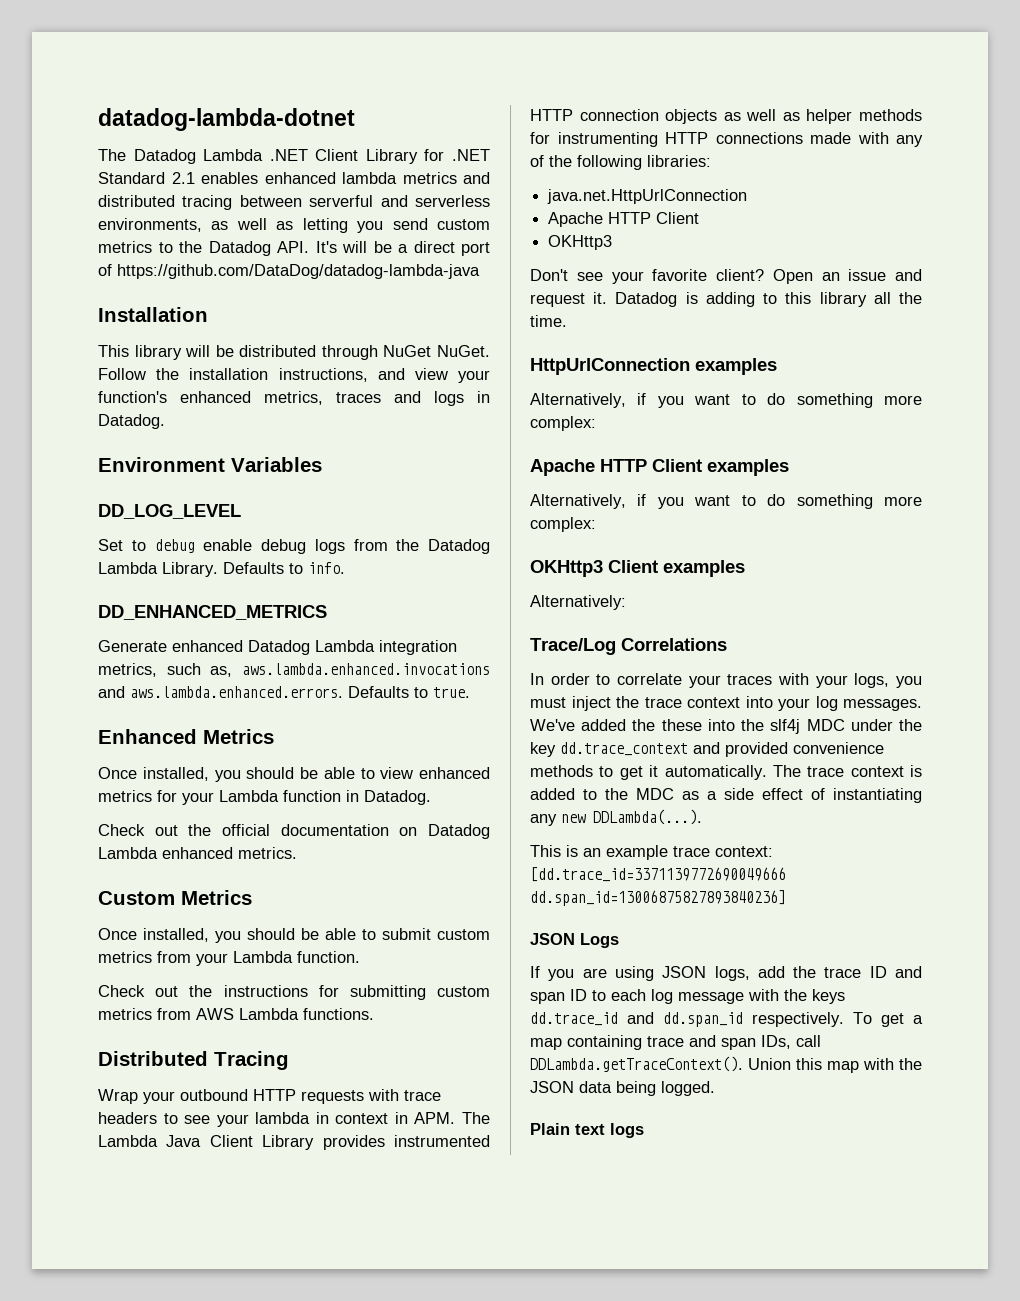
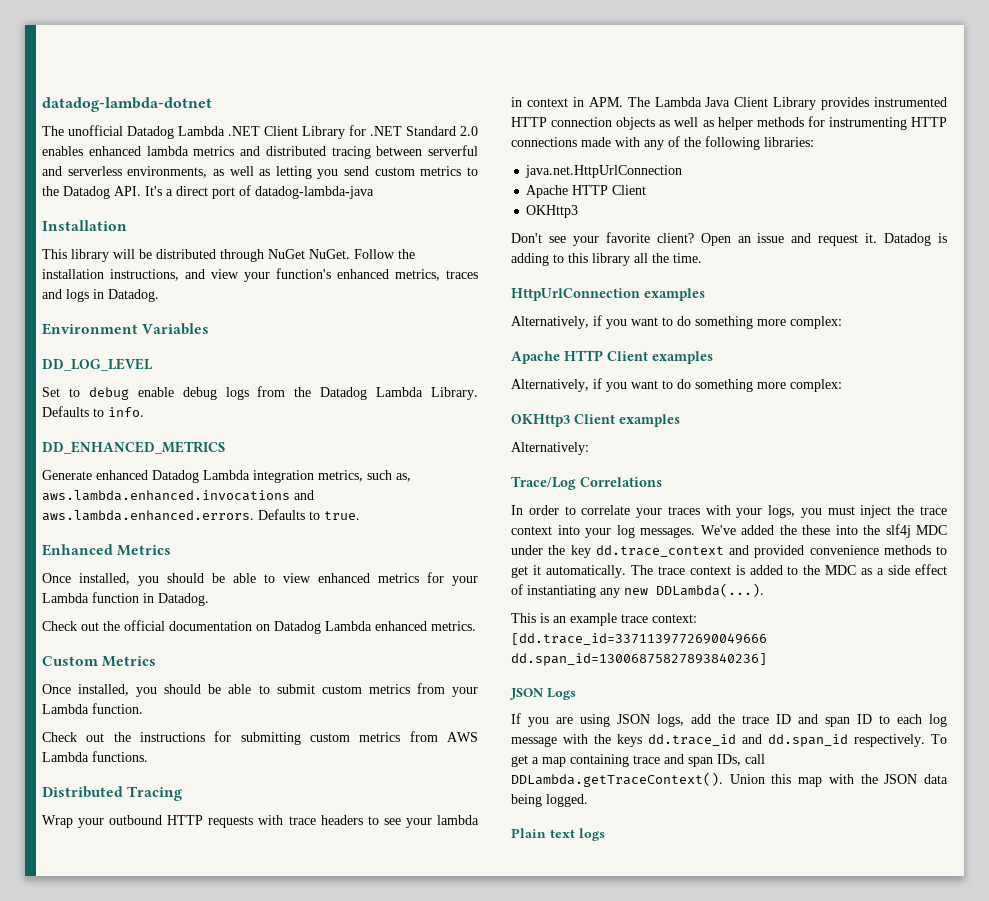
(126, 155) none -> [68,125,123,136] unofficial
[171,172,195,184] 2.1 -> [460,126,478,136] 2.0
[342,241,392,253] will be -> (162, 191) none
[117,264,480,279] https://github.com/DataDog/datadog-lambda-java -> [255,186,374,199] datadog-lambda-java

